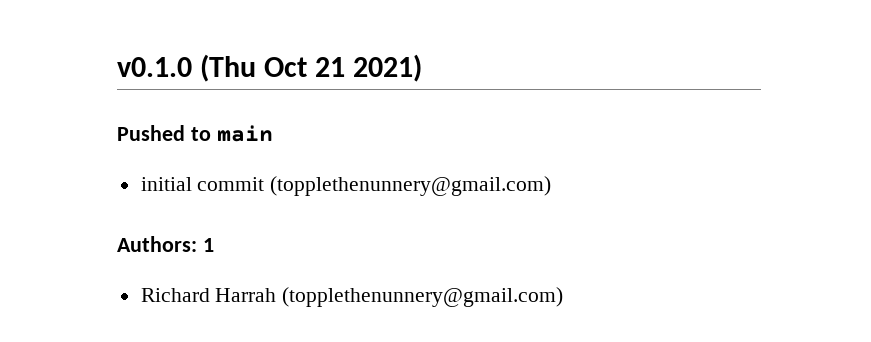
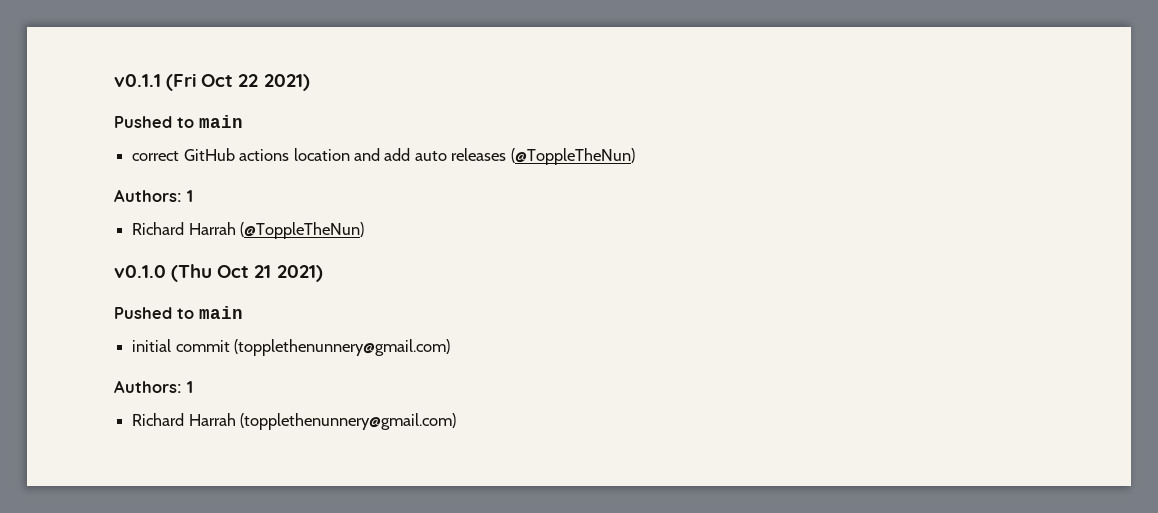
(117, 67) none -> [114,73,310,91] [114,115,243,128] [132,148,635,165] [114,189,193,202] [132,222,365,239] v0.1.1 (Fri Oct 22 2021) // Pushed to main // correct GitHub actions location and add auto releases (@ToppleTheNun) // Authors: 1 // Richard Harrah (@ToppleTheNun) //

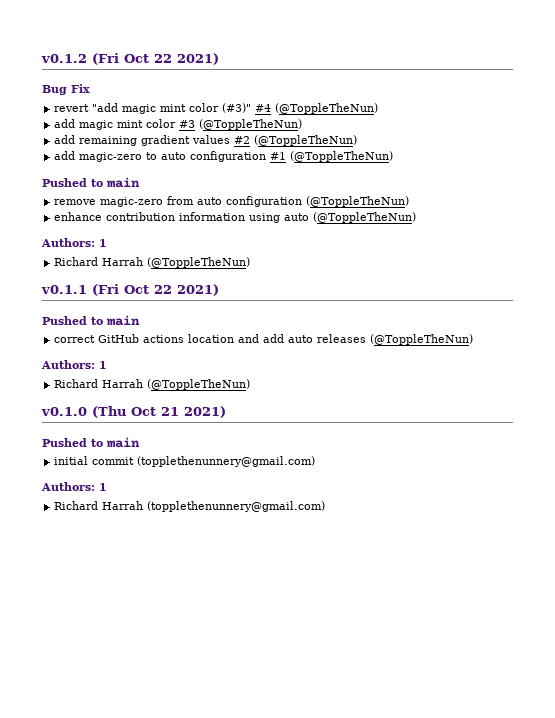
(114, 80) none -> [41,53,219,65] [42,84,90,95] [54,103,379,114] [54,119,303,130] [54,135,358,146] [54,151,394,162] [42,177,140,188] [54,196,410,207] [54,212,417,223] [41,238,107,247] [54,257,251,268] v0.1.2 (Fri Oct 22 2021) // Bug Fix // revert "add magic mint color (#3)" #4 (@ToppleTheNun) // add magic mint color #3 (@ToppleTheNun) // add remaining gradient values #2 (@ToppleTheNun) // add magic-zero to auto configuration #1 (@ToppleTheNun) // Pushed to main // remove magic-zero from auto configuration (@ToppleTheNun) // enhance contribution information using auto (@ToppleTheNun) // Authors: 1 // Richard Harrah (@ToppleTheNun) //

